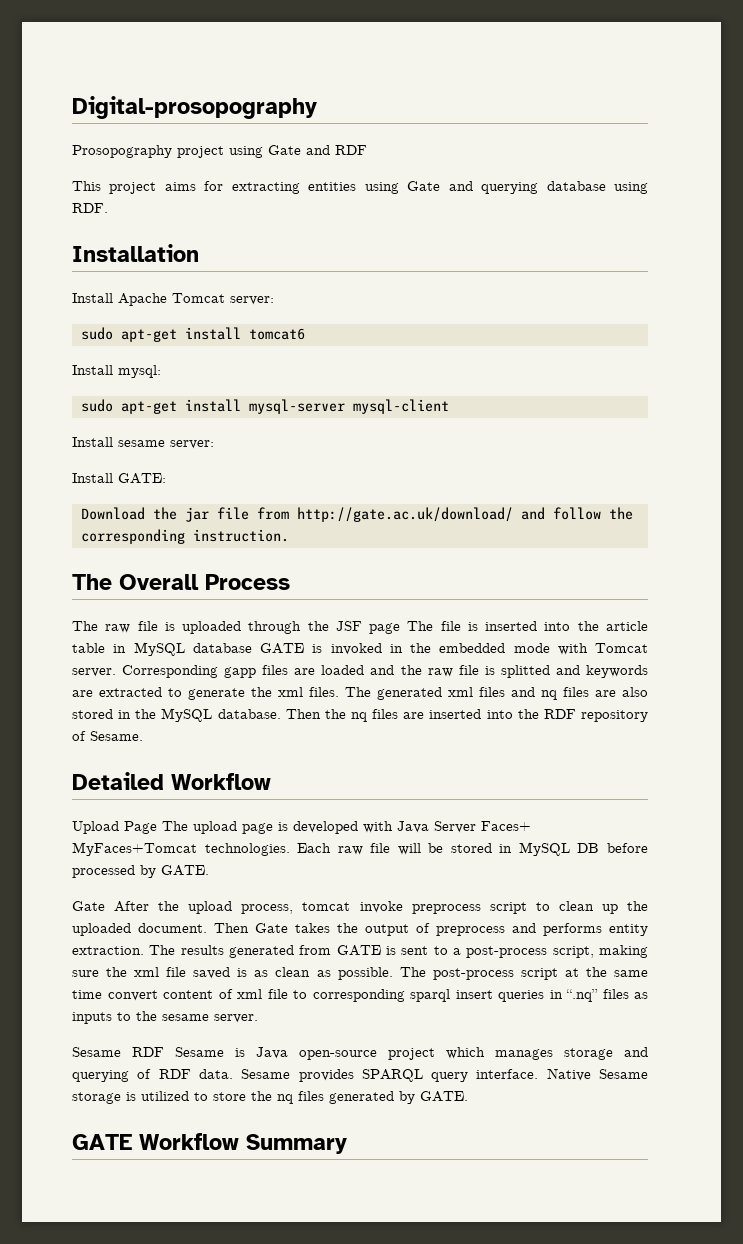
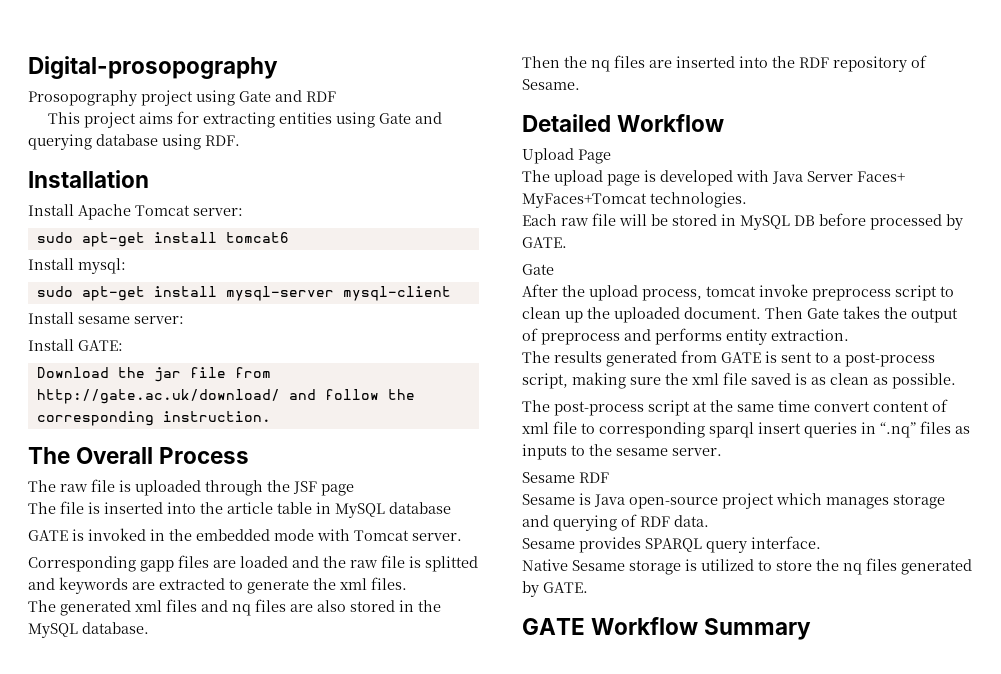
(401, 628) none -> (354, 490) //
(252, 648) none -> (451, 508) //
(116, 672) none -> (462, 537) //
(339, 692) none -> (407, 583) //
(281, 714) none -> (149, 628) //
(157, 827) none -> (611, 156) //
(290, 849) none -> (747, 200) //
(105, 906) none -> (554, 269) //
(144, 950) none -> (849, 335) //
(393, 973) none -> (956, 381) //
(164, 1052) none -> (609, 477) //
(233, 1074) none -> (709, 521) //
(539, 1074) none -> (821, 542) //

